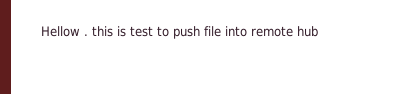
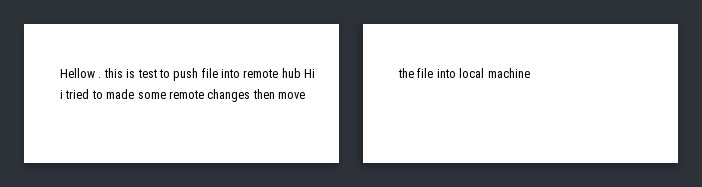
(318, 31) none -> [304,69,316,78] [60,89,305,102] [398,68,530,78] Hi i tried to made some remote changes then move the file into local machine

